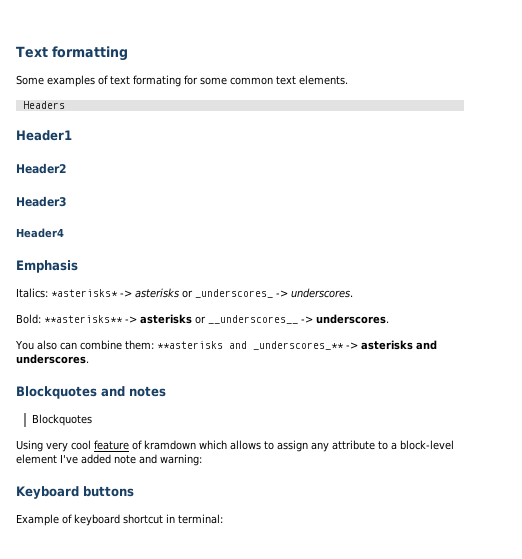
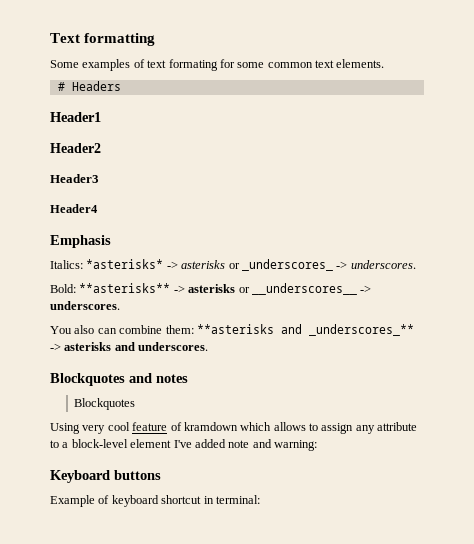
(348, 80) none -> [57,82,65,91] #

